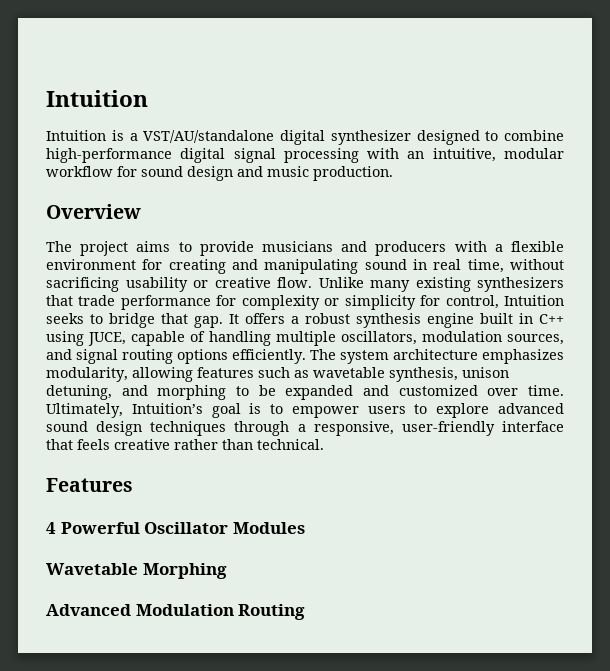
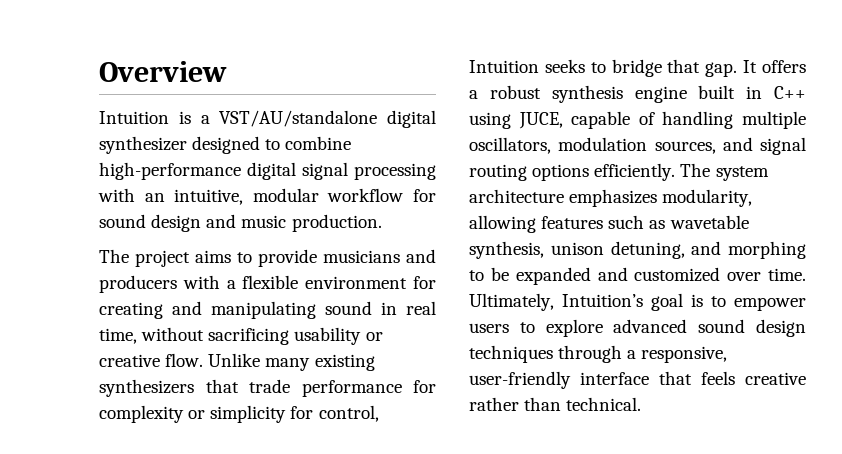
[46,90,148,107] Intuition -> [99,61,227,82] Overview
[46,204,141,219] // Overview -> (382, 223) none
[46,478,133,492] [46,522,305,534] [46,563,227,579] [46,604,306,620] // Features // 4 Powerful Oscillator Modules // Wavetable Morphing // Advanced Modulation Routing -> (642, 404) none

